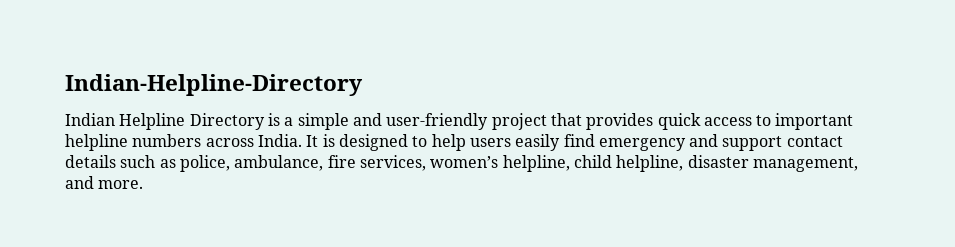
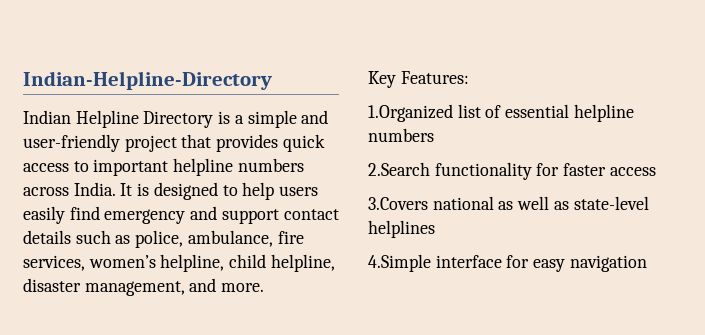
(144, 184) none -> [368,71,469,88] [368,104,634,122] [368,128,434,142] [368,162,656,180] [368,196,649,210] [368,220,435,238] [368,254,647,272] // Key Features: // 1.Organized list of essential helpline numbers // 2.Search functionality for faster access // 3.Covers national as well as state-level helplines // 4.Simple interface for easy navigation

